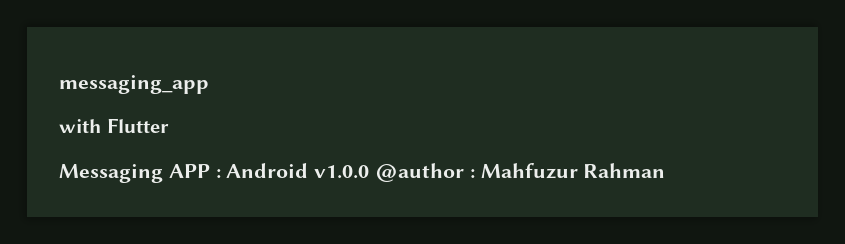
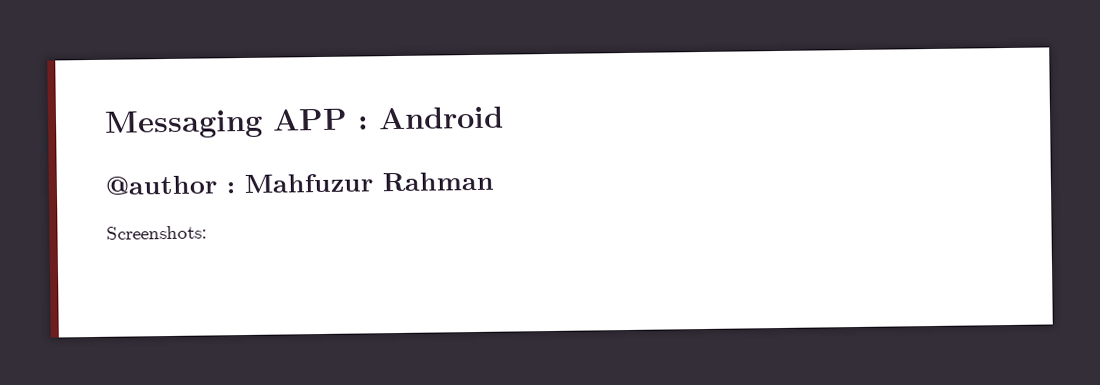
[59,75,209,94] [59,118,169,133] messaging_app // with Flutter // -> (104, 124) none
[314,165,370,179] v1.0.0 -> (504, 118) //
(666, 170) none -> [106,225,207,240] // Screenshots:

